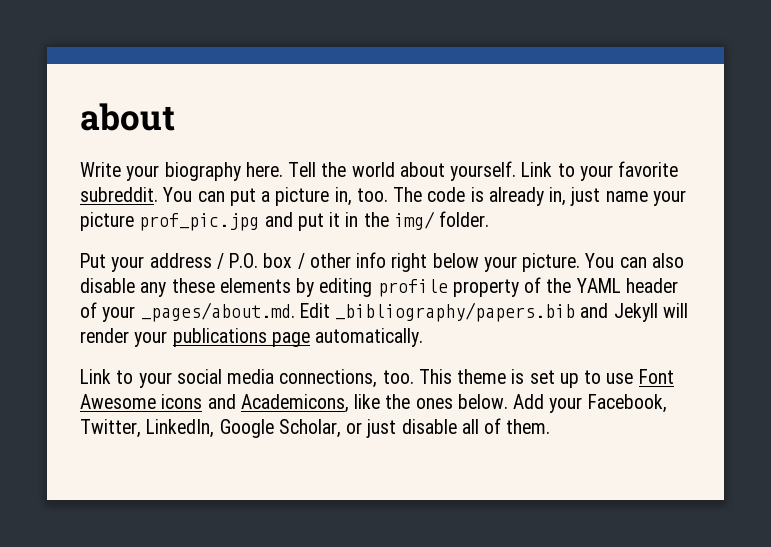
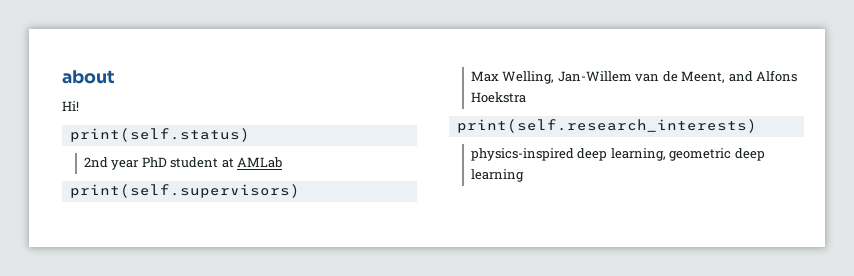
[80,161,679,181] [80,187,686,206] [80,211,490,231] [80,252,684,272] [80,277,678,297] [80,302,688,322] [80,328,424,347] [80,369,674,388] [80,394,667,413] [80,418,551,438] Write your biography here. Tell the world about yourself. Link to your favorite subreddit. You can put a picture in, too. The code is already in, just name your picture prof_pic.jpg and put it in the img/ folder. // Put your address / P.O. box / other info right below your picture. You can also disable any these elements by editing profile property of the YAML header of your _pages/about.md. Edit _bibliography/papers.bib and Jekyll will render your publications page automatically. // Link to your social media connections, too. This theme is set up to use Font Awesome icons and Academicons, like the ones below. Add your Facebook, Twitter, LinkedIn, Google Scholar, or just disable all of them. -> [62,101,79,111] [69,128,250,142] [83,157,283,170] [69,184,300,198] [470,70,798,84] [470,92,526,103] [456,119,757,133] [470,148,765,161] [470,169,524,182] Hi! // print(self.status) // 2nd year PhD student at AMLab // print(self.supervisors) // Max Welling, Jan-Willem van de Meent, and Alfons Hoekstra // print(self.research_interests) // physics-inspired deep learning, geometric deep learning

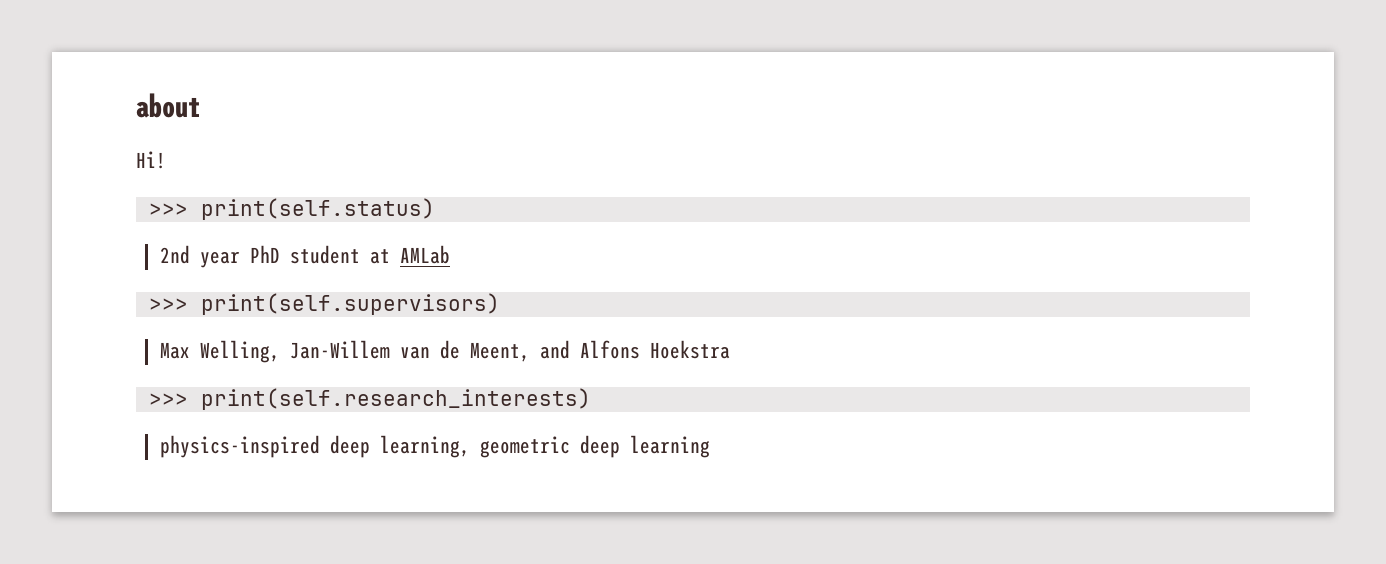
(79, 106) none -> [148,203,188,216] >>>
(283, 162) none -> [148,298,188,311] >>>
(526, 97) none -> [148,393,188,406] >>>

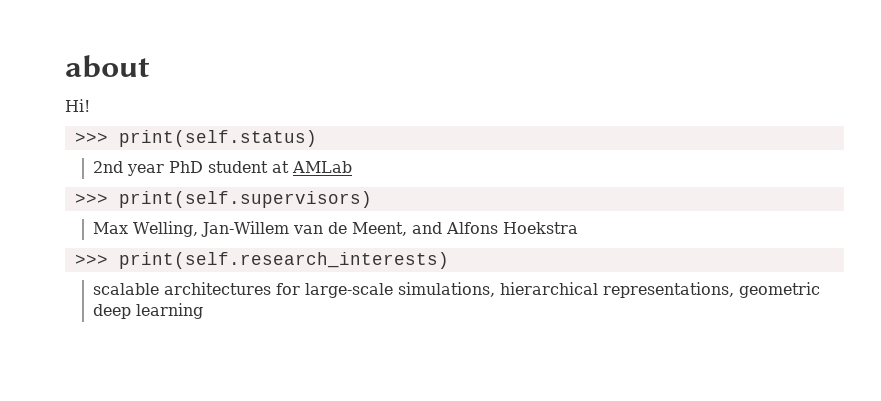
[160,435,471,458] physics-inspired deep learning, -> [93,282,735,298] scalable architectures for large-scale simulations, hierarchical representations,

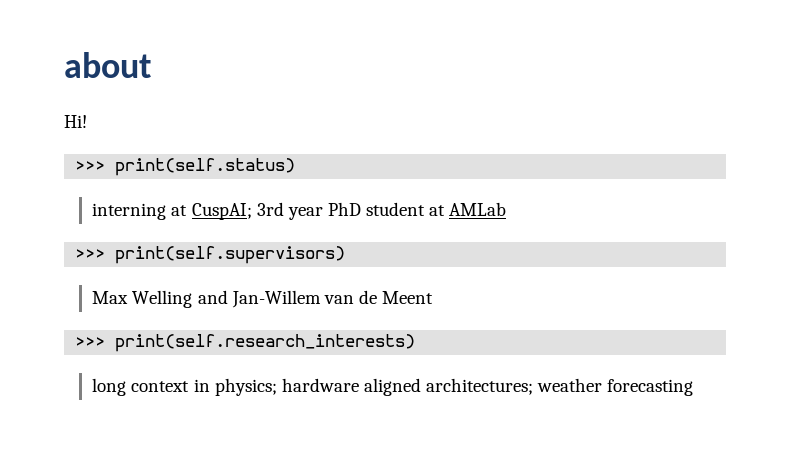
[93,161,124,173] 2nd -> [92,202,284,220] interning at CuspAI; 3rd
[133,221,199,237] Welling, -> [132,290,228,308] Welling and
[352,222,579,236] [74,252,449,269] [93,282,821,298] [93,303,204,319] Meent, and Alfons Hoekstra // >>> print(self.research_interests) // scalable architectures for large-scale simulations, hierarchical representations, geometric deep learning -> [382,291,434,304] [75,334,416,352] [92,378,694,396] Meent // >>> print(self.research_interests) // long context in physics; hardware aligned architectures; weather forecasting

